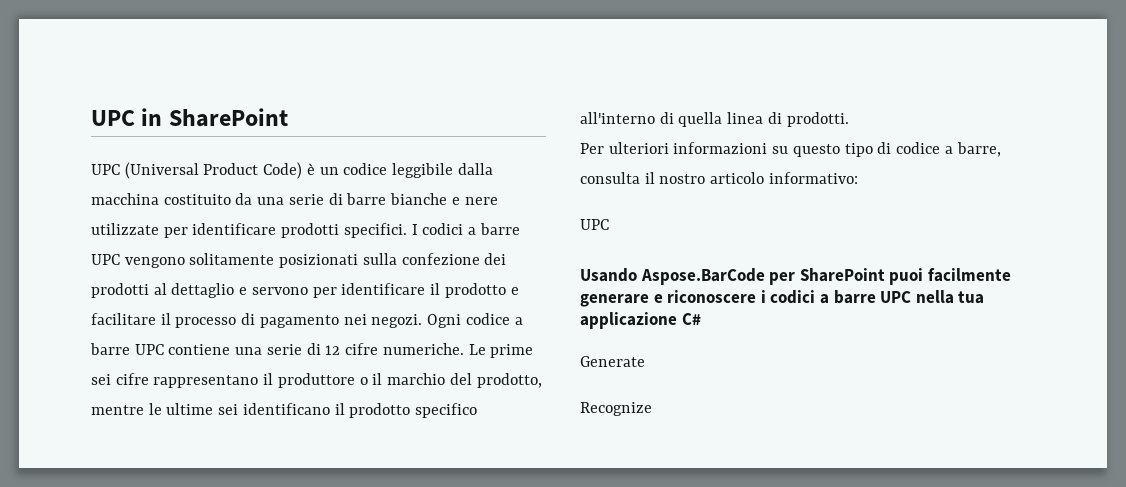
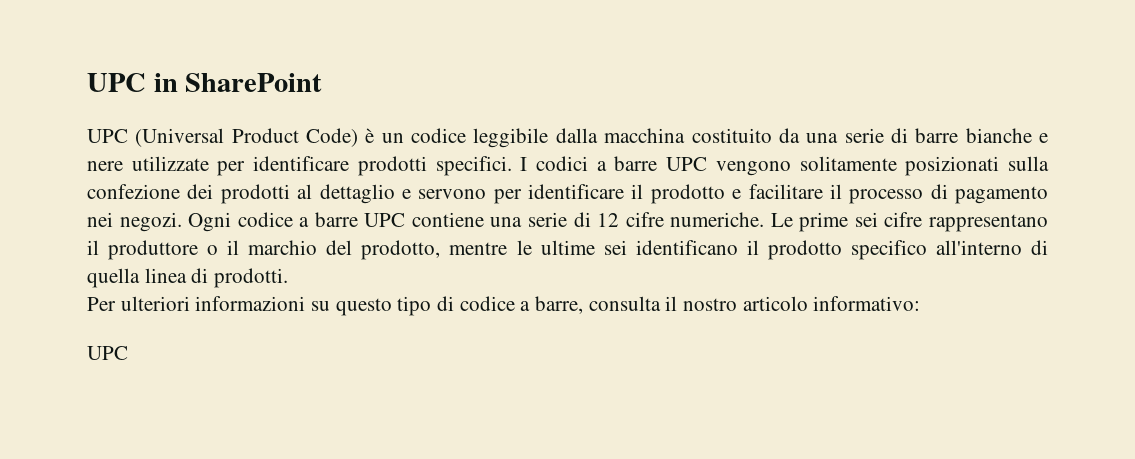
[580,268,1011,285] [580,290,985,307] [580,312,701,329] [580,356,645,367] [580,402,652,416] // Usando Aspose.BarCode per SharePoint puoi facilmente generare e riconoscere i codici a barre UPC nella tua applicazione C# // Generate // Recognize -> (128, 353) none

